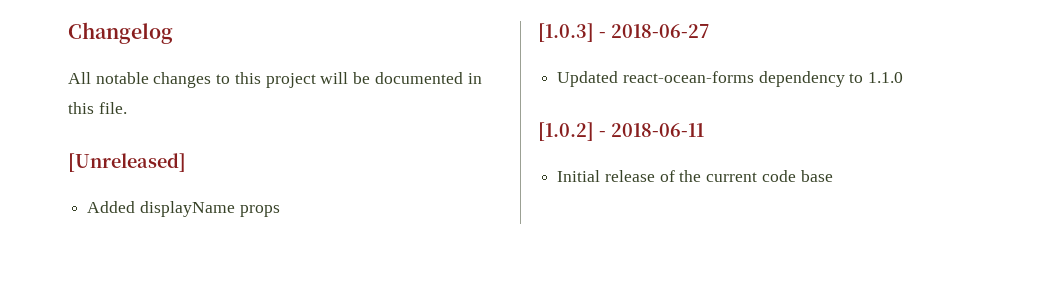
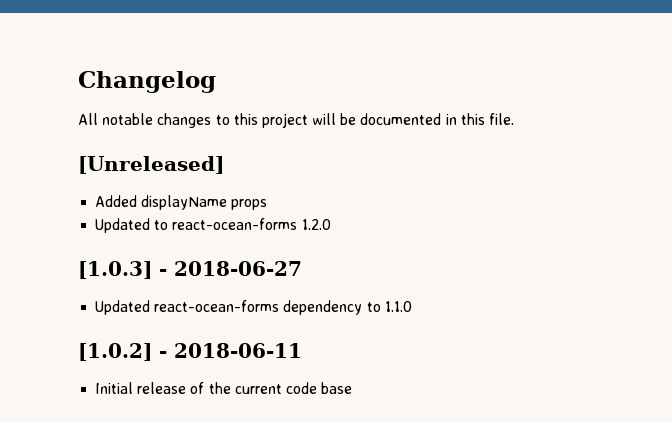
(280, 211) none -> [95,218,331,233] // Updated to react-ocean-forms 1.2.0

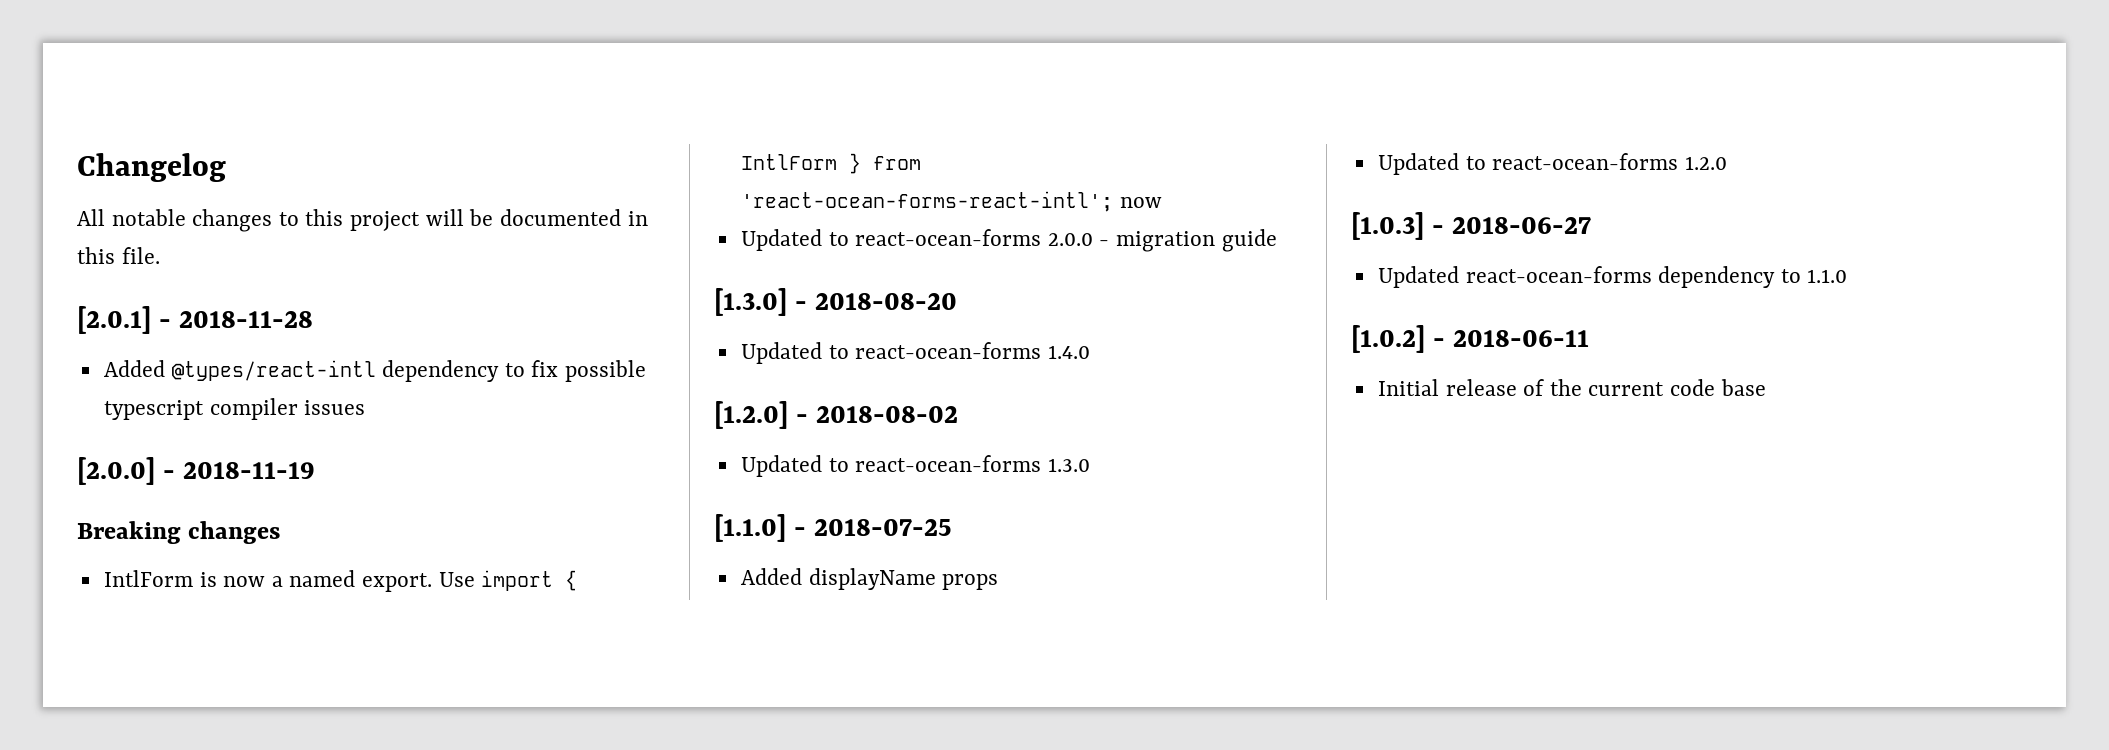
[78,156,224,174] [Unreleased] -> [77,306,314,334] [103,360,647,382] [103,398,366,420] [77,457,316,485] [77,521,281,544] [103,570,578,592] [740,153,921,174] [740,191,1162,212] [740,229,1277,252] [714,288,958,316] [740,342,1090,364] [714,401,959,429] [740,455,1090,477] [714,514,952,542] [2.0.1] - 2018-11-28 // Added @types/react-intl dependency to fix possible typescript compiler issues // [2.0.0] - 2018-11-19 // Breaking changes // IntlForm is now a named export. Use import { IntlForm } from 'react-ocean-forms-react-intl'; now // Updated to react-ocean-forms 2.0.0 - migration guide // [1.3.0] - 2018-08-20 // Updated to react-ocean-forms 1.4.0 // [1.2.0] - 2018-08-02 // Updated to react-ocean-forms 1.3.0 // [1.1.0] - 2018-07-25

